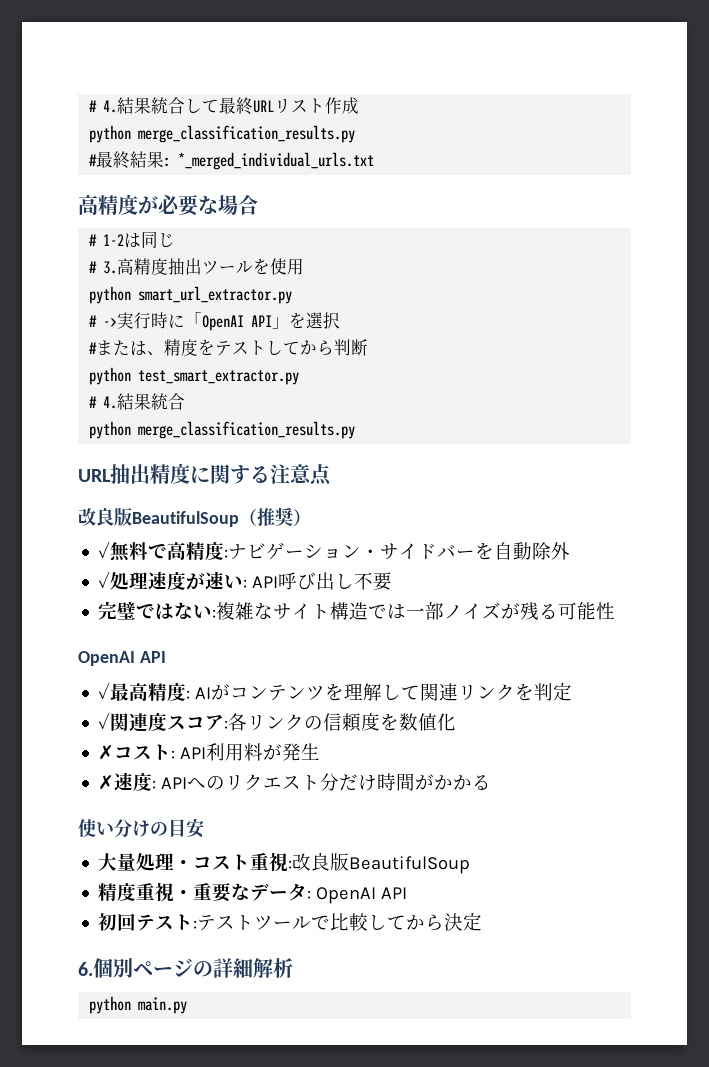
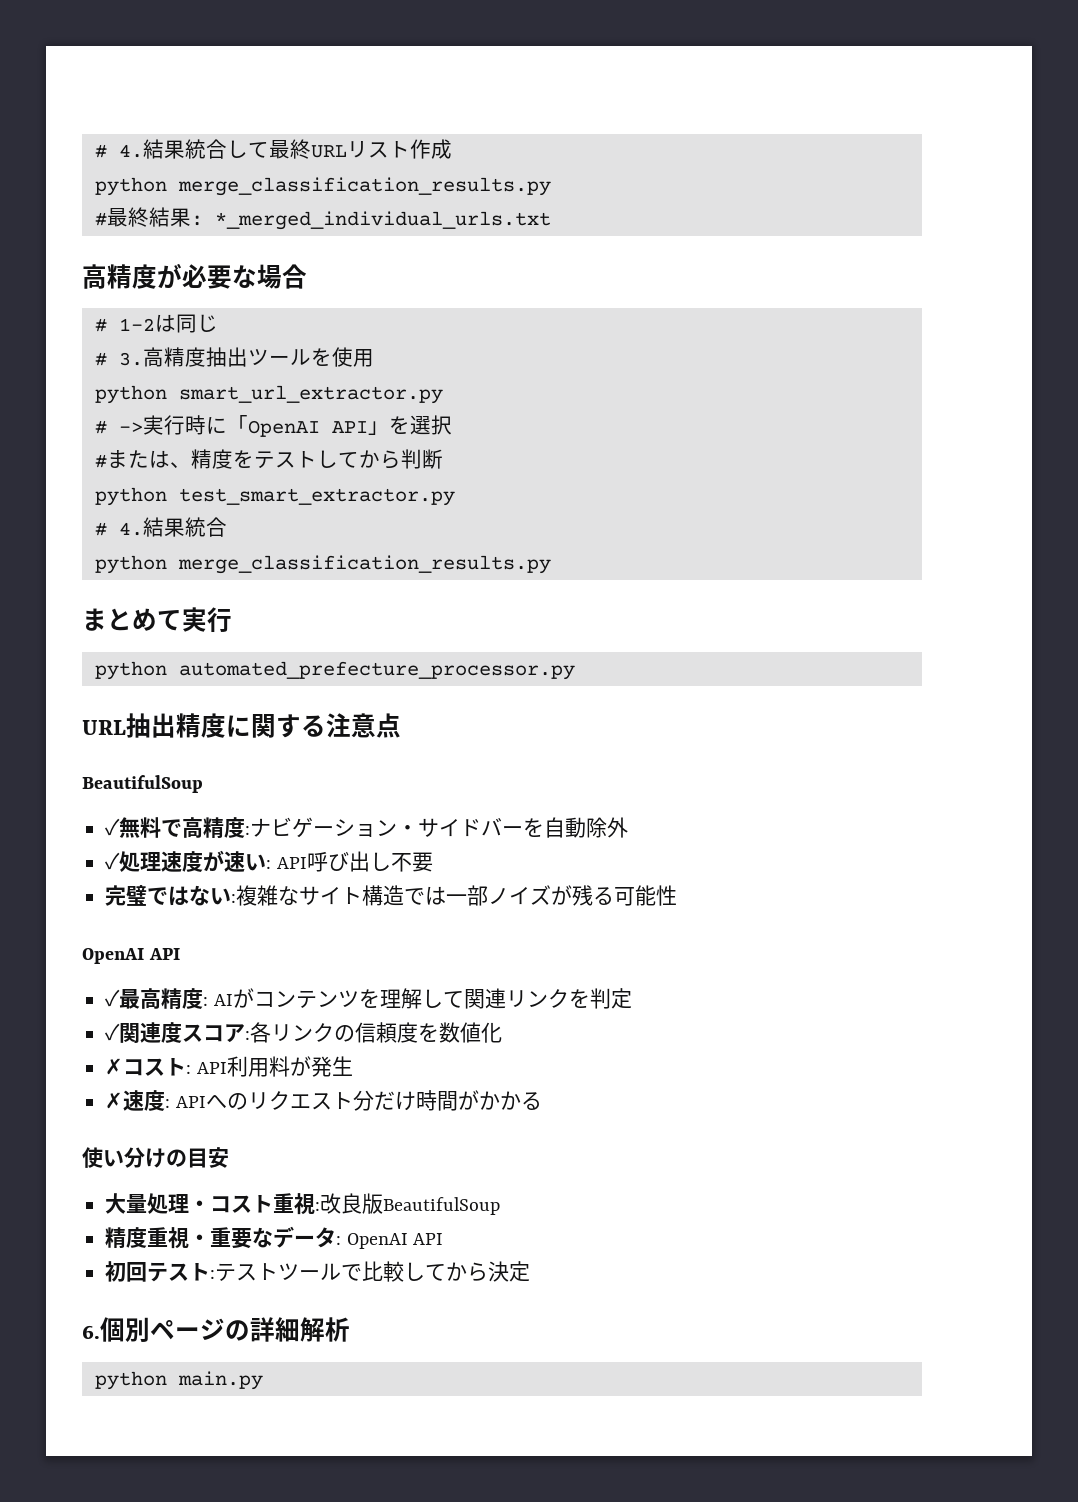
(356, 430) none -> [82,607,232,633] [94,661,575,680] // まとめて実行 // python automated_prefecture_processor.py
[78,507,311,527] 改良版BeautifulSoup（推奨） -> [82,775,203,793] BeautifulSoup

